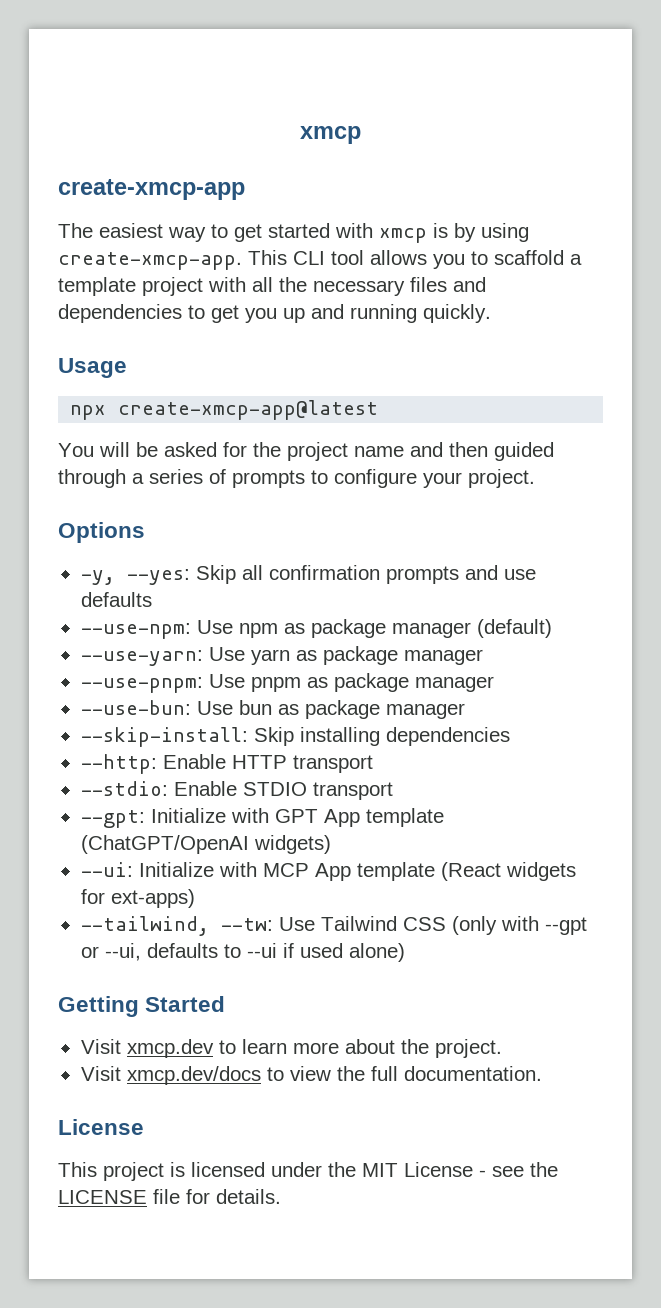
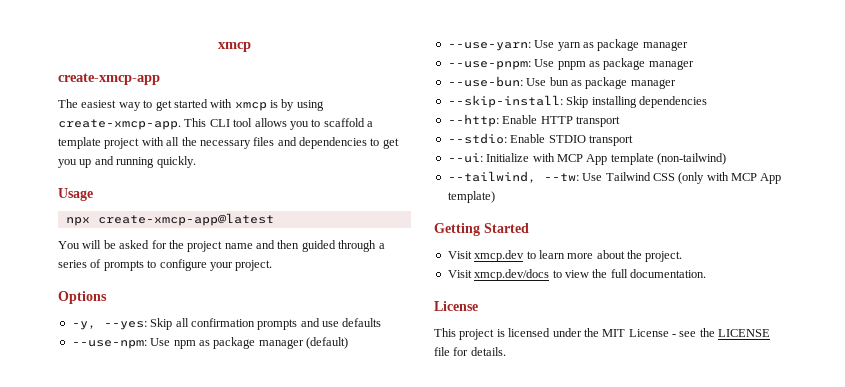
[80,808,444,828] [80,835,331,854] // --gpt: Initialize with GPT App template (ChatGPT/OpenAI widgets) -> (633, 140) none
[440,862,576,881] [80,889,195,908] (React widgets for ext-apps) -> [657,153,726,165] (non-tailwind)
[544,917,587,935] [80,943,405,962] --gpt or --ui, defaults to --ui if used alone) -> [731,173,782,184] [447,191,495,203] MCP App template)

